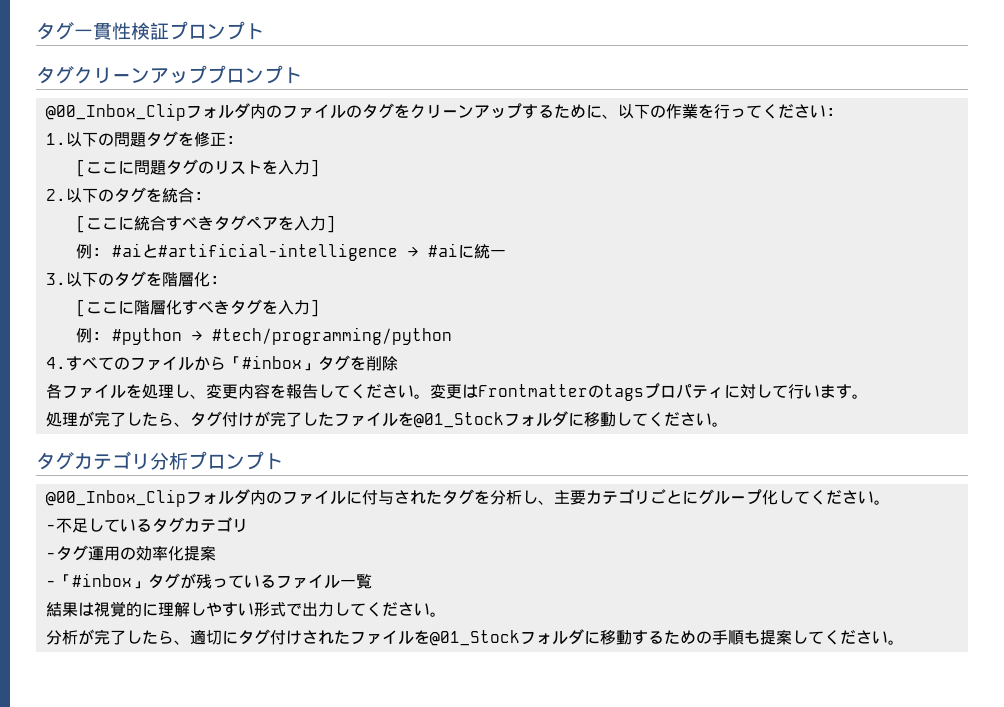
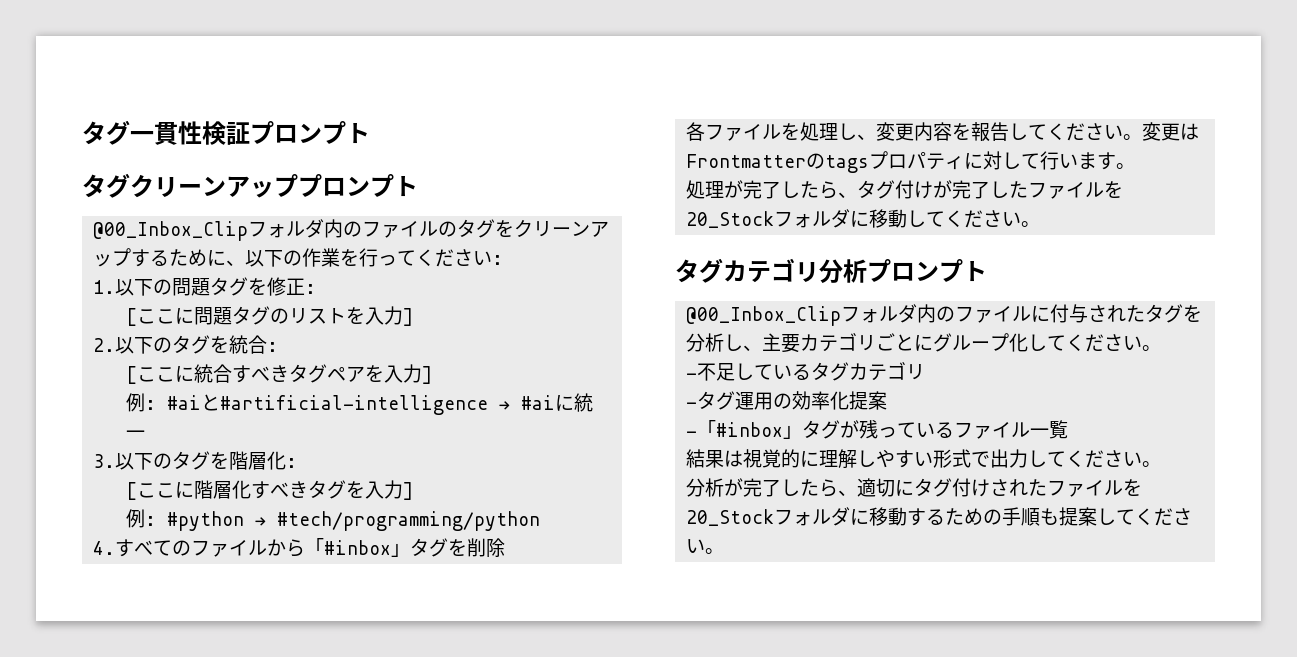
[413,412,504,428] @01_Stock -> [685,211,774,228] 20_Stock
[429,630,520,646] @01_Stock -> [685,509,774,526] 20_Stock

